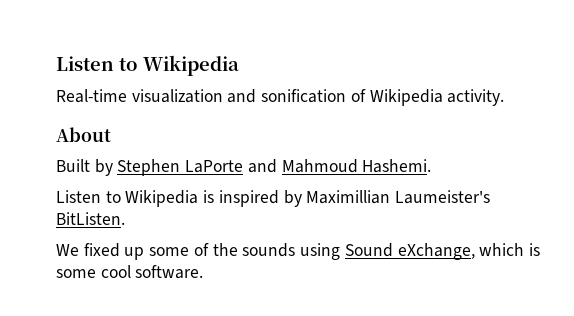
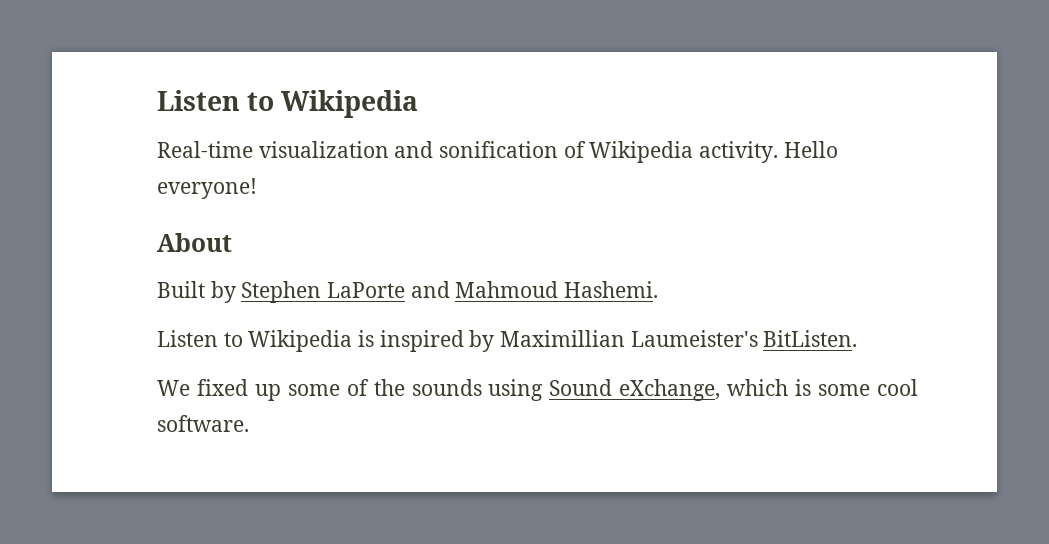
(505, 97) none -> [783,141,838,158] [157,178,257,199] Hello everyone!

